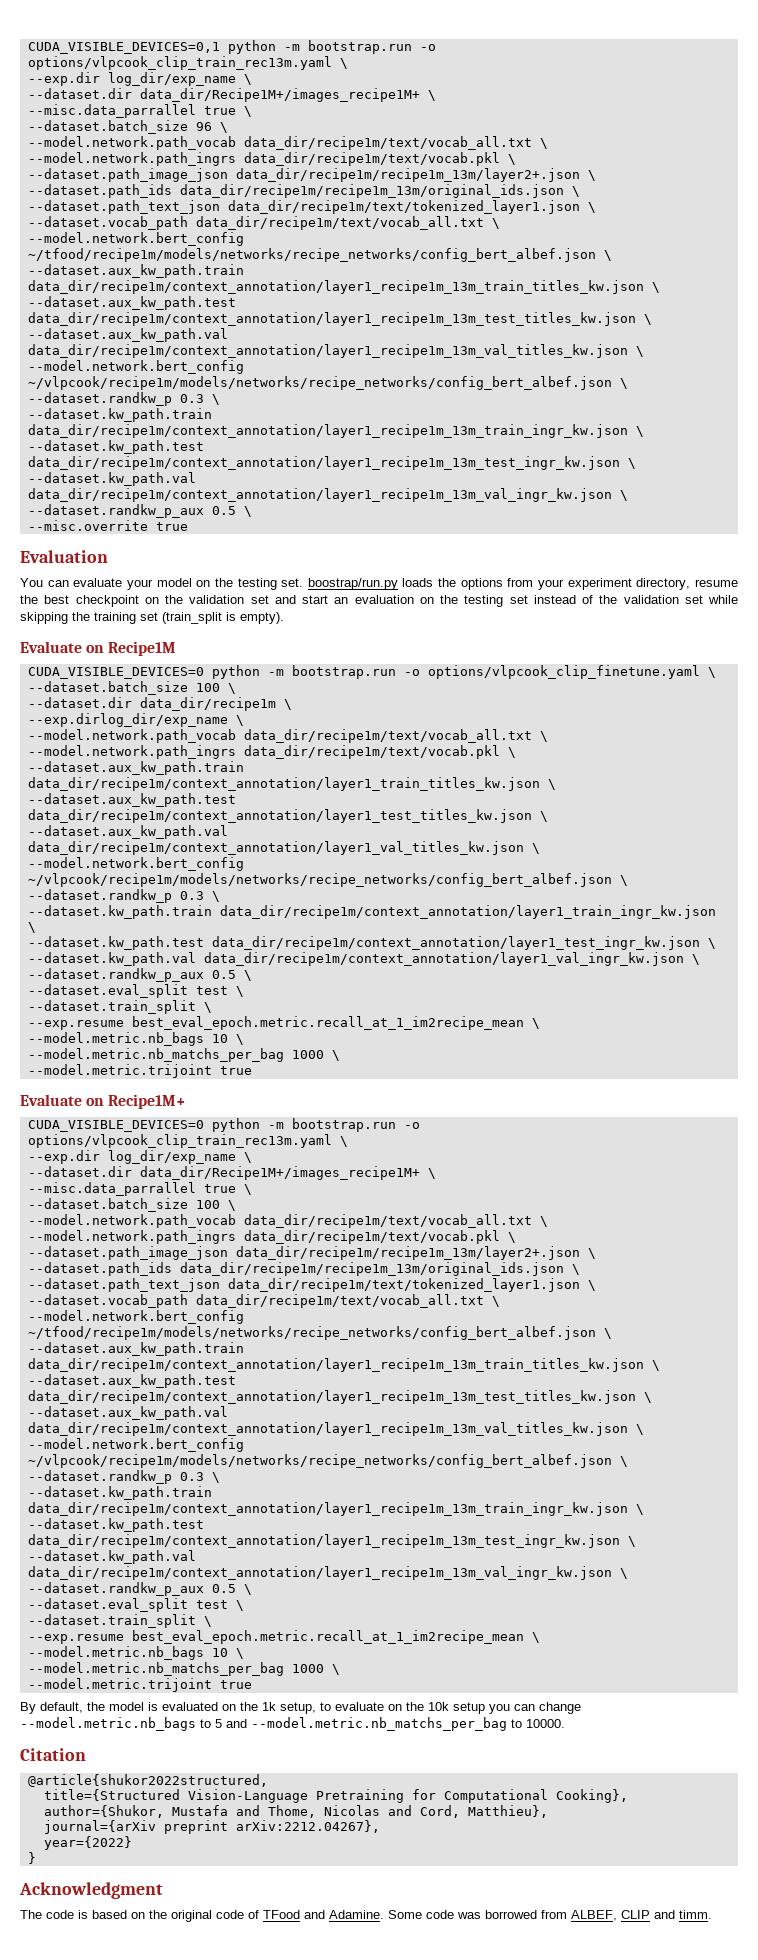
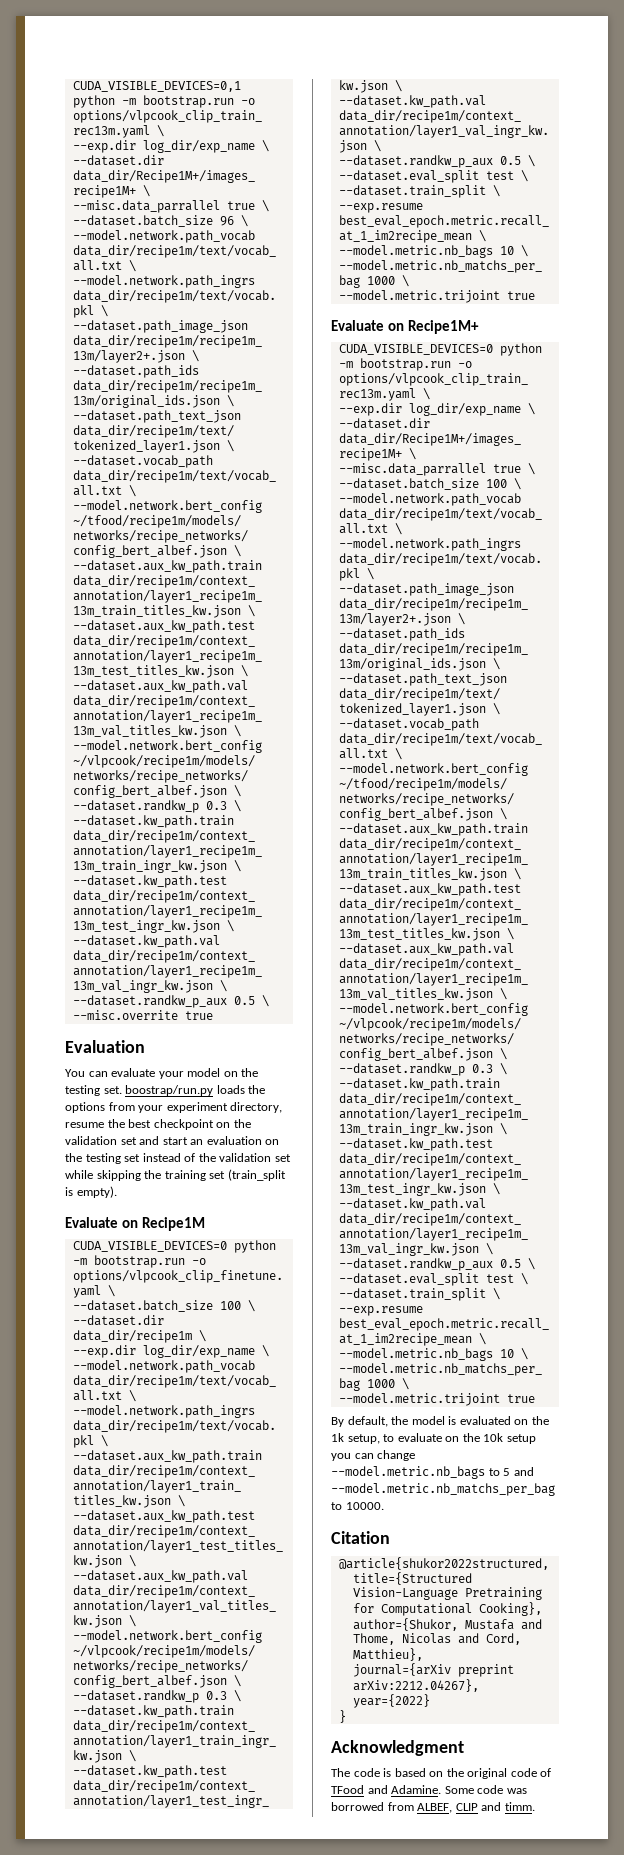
[27,713,228,727] --exp.dirlog_dir/exp_name -> [72,1345,255,1358] --exp.dir log_dir/exp_name

